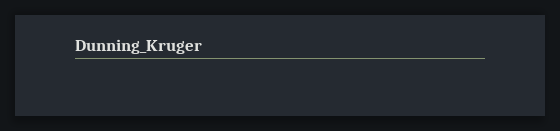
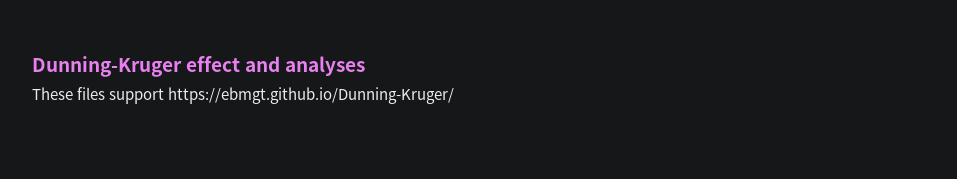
[75,39,202,54] Dunning_Kruger -> [32,56,366,77] [32,87,455,104] Dunning-Kruger effect and analyses // These files support https://ebmgt.github.io/Dunning-Kruger/

